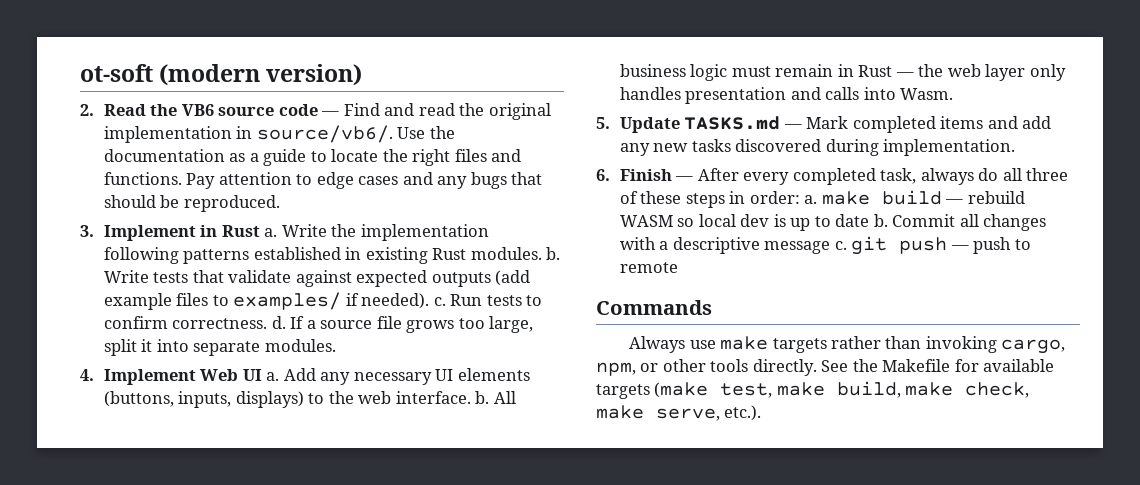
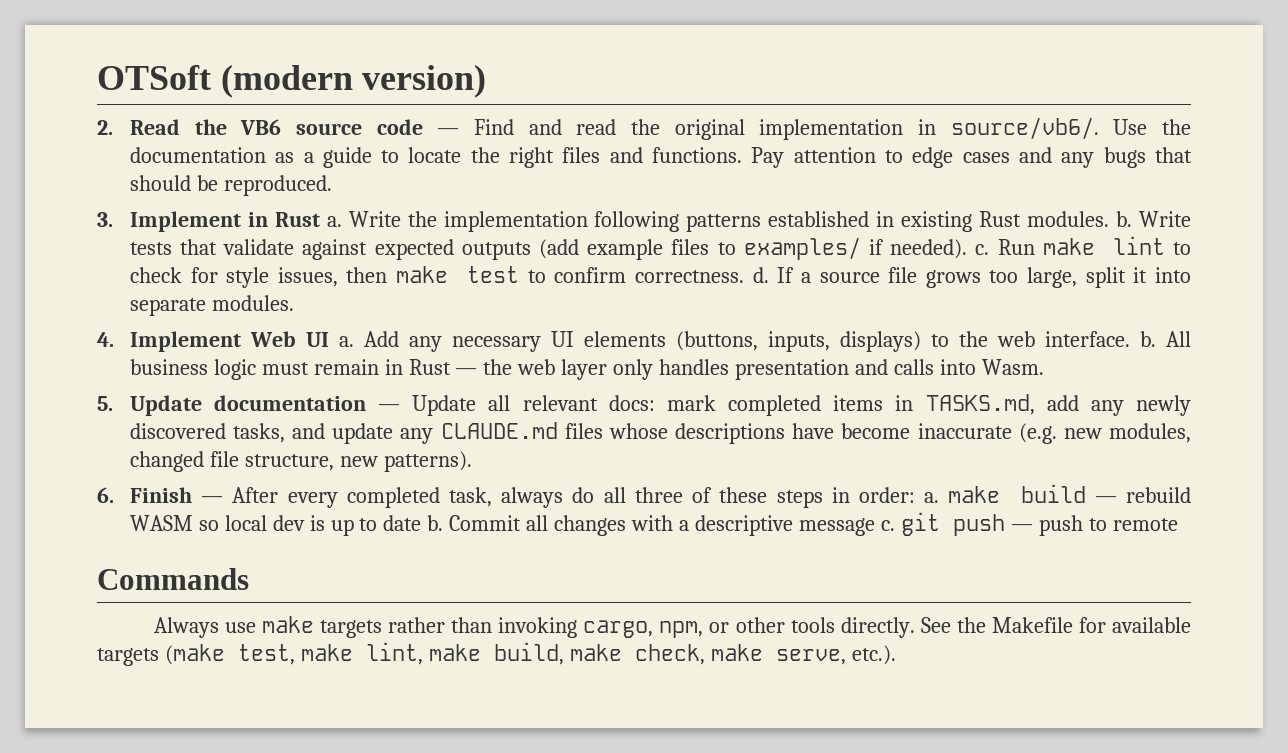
[80,64,153,82] ot-soft -> [97,65,211,90] OTSoft
[486,295,522,306] tests -> [1042,236,1192,255] [129,266,519,288] make lint to check for style issues, then make test
[684,116,1052,133] [619,139,1016,156] TASKS.md — Mark completed items and add any new tasks discovered during implementation. -> [214,394,1192,416] [129,422,1192,444] [129,451,472,472] documentation — Update all relevant docs: mark completed items in TASKS.md, add any newly discovered tasks, and update any CLAUDE.md files whose descriptions have become inaccurate (e.g. new modules, changed file structure, new patterns).
(825, 389) none -> [365,642,481,665] lint, make

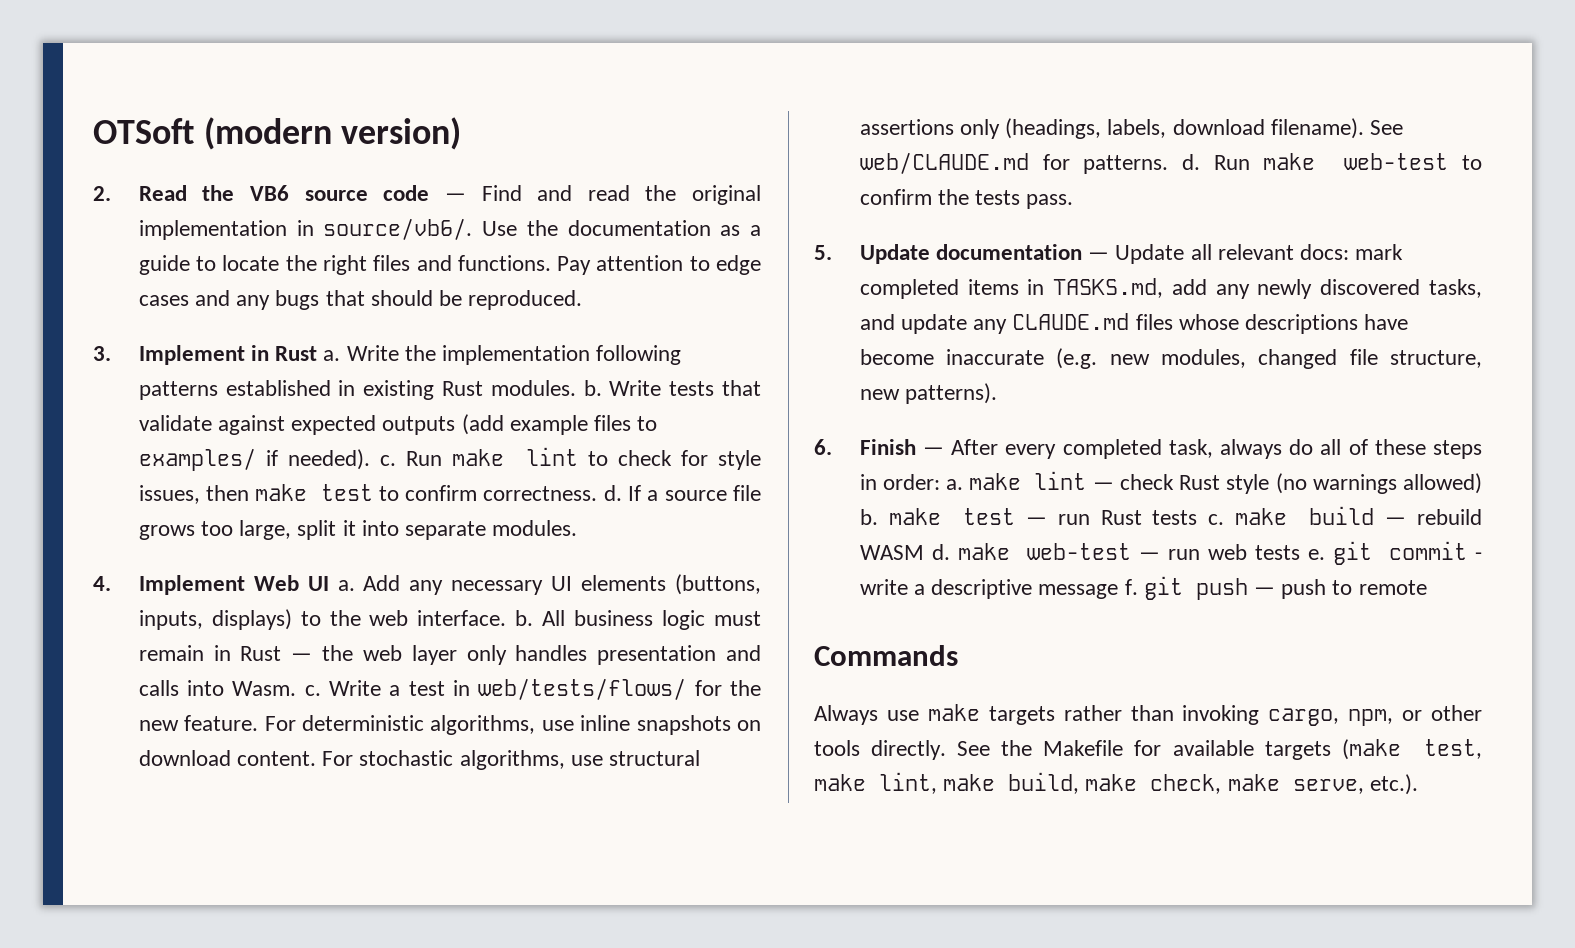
(1044, 367) none -> [304,678,761,700] [138,715,761,735] [138,750,701,770] [859,118,1404,139] [859,152,1482,174] [859,189,1074,209] c. Write a test in web/tests/flows/ for the new feature. For deterministic algorithms, use inline snapshots on download content. For stochastic algorithms, use structural assertions only (headings, labels, download filename). See web/CLAUDE.md for patterns. d. Run make web-test to confirm the tests pass.
[634,487,683,503] three -> (1342, 447) none
[1020,484,1191,503] [129,515,674,536] build — rebuild WASM so local dev is up to date b. Commit all changes with -> [1034,471,1482,494] [859,506,1482,525] [859,541,1482,565] [859,579,908,595] lint — check Rust style (no warnings allowed) b. make test — run Rust tests c. make build — rebuild WASM d. make web-test — run web tests e. git commit - write
[880,520,895,531] c. -> [1124,579,1138,595] f.

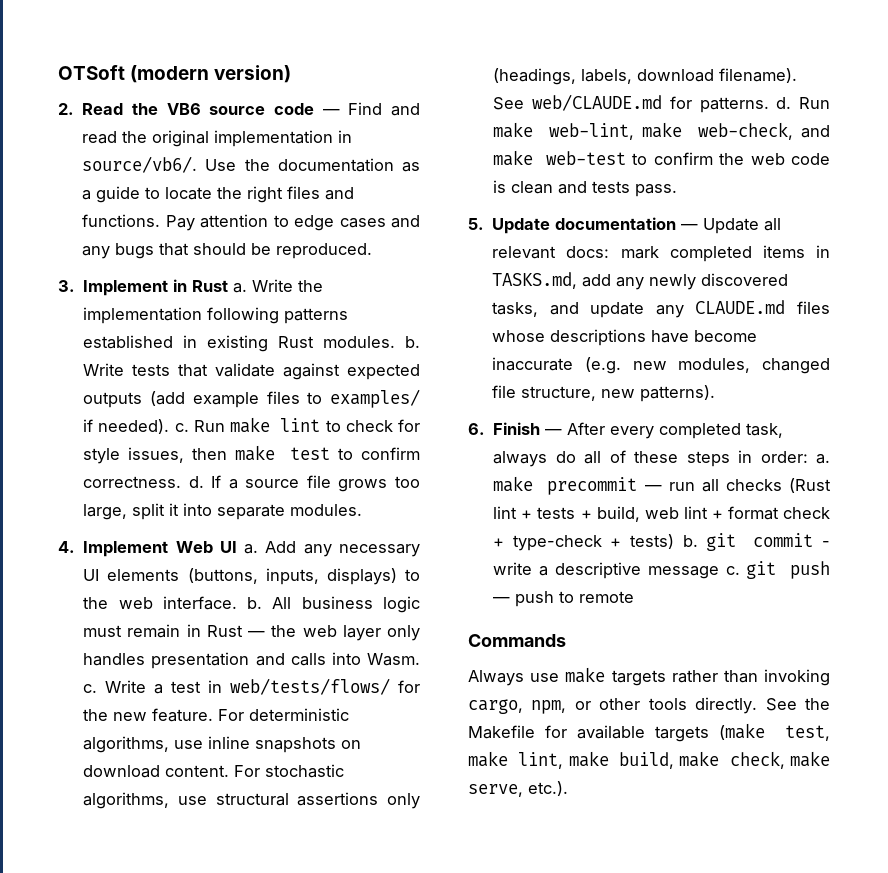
[1344,153,1482,170] [859,189,969,205] web-test to confirm the -> [549,122,830,140] [493,150,830,166] [493,180,588,194] web-lint, make web-check, and make web-test to confirm the web code is clean and
[1034,471,1482,494] [859,506,1482,525] [859,543,1326,560] lint — check Rust style (no warnings allowed) b. make test — run Rust tests c. make build — rebuild WASM d. make web-test — run web tests e. -> [547,477,831,495] [493,506,830,522] [493,534,698,551] precommit — run all checks (Rust lint + tests + build, web lint + format check + type-check + tests) b.
[1124,579,1138,595] f. -> [725,566,740,575] c.

